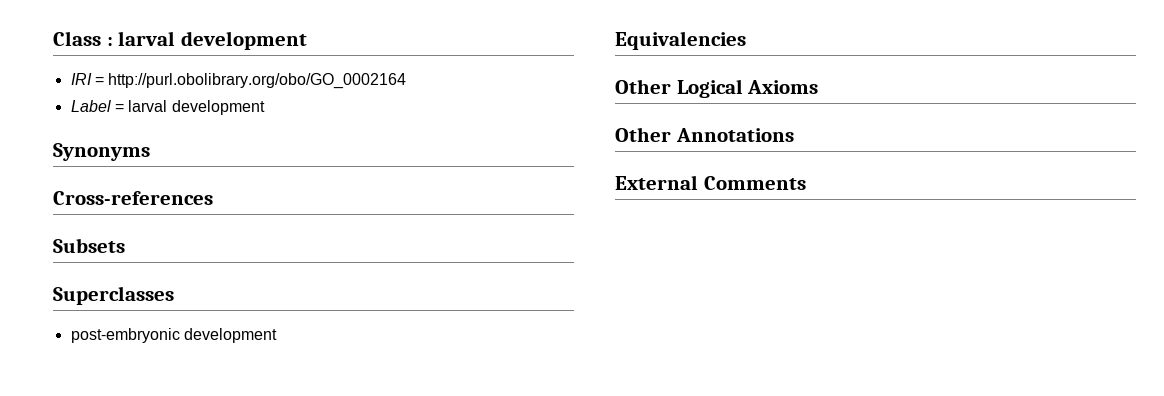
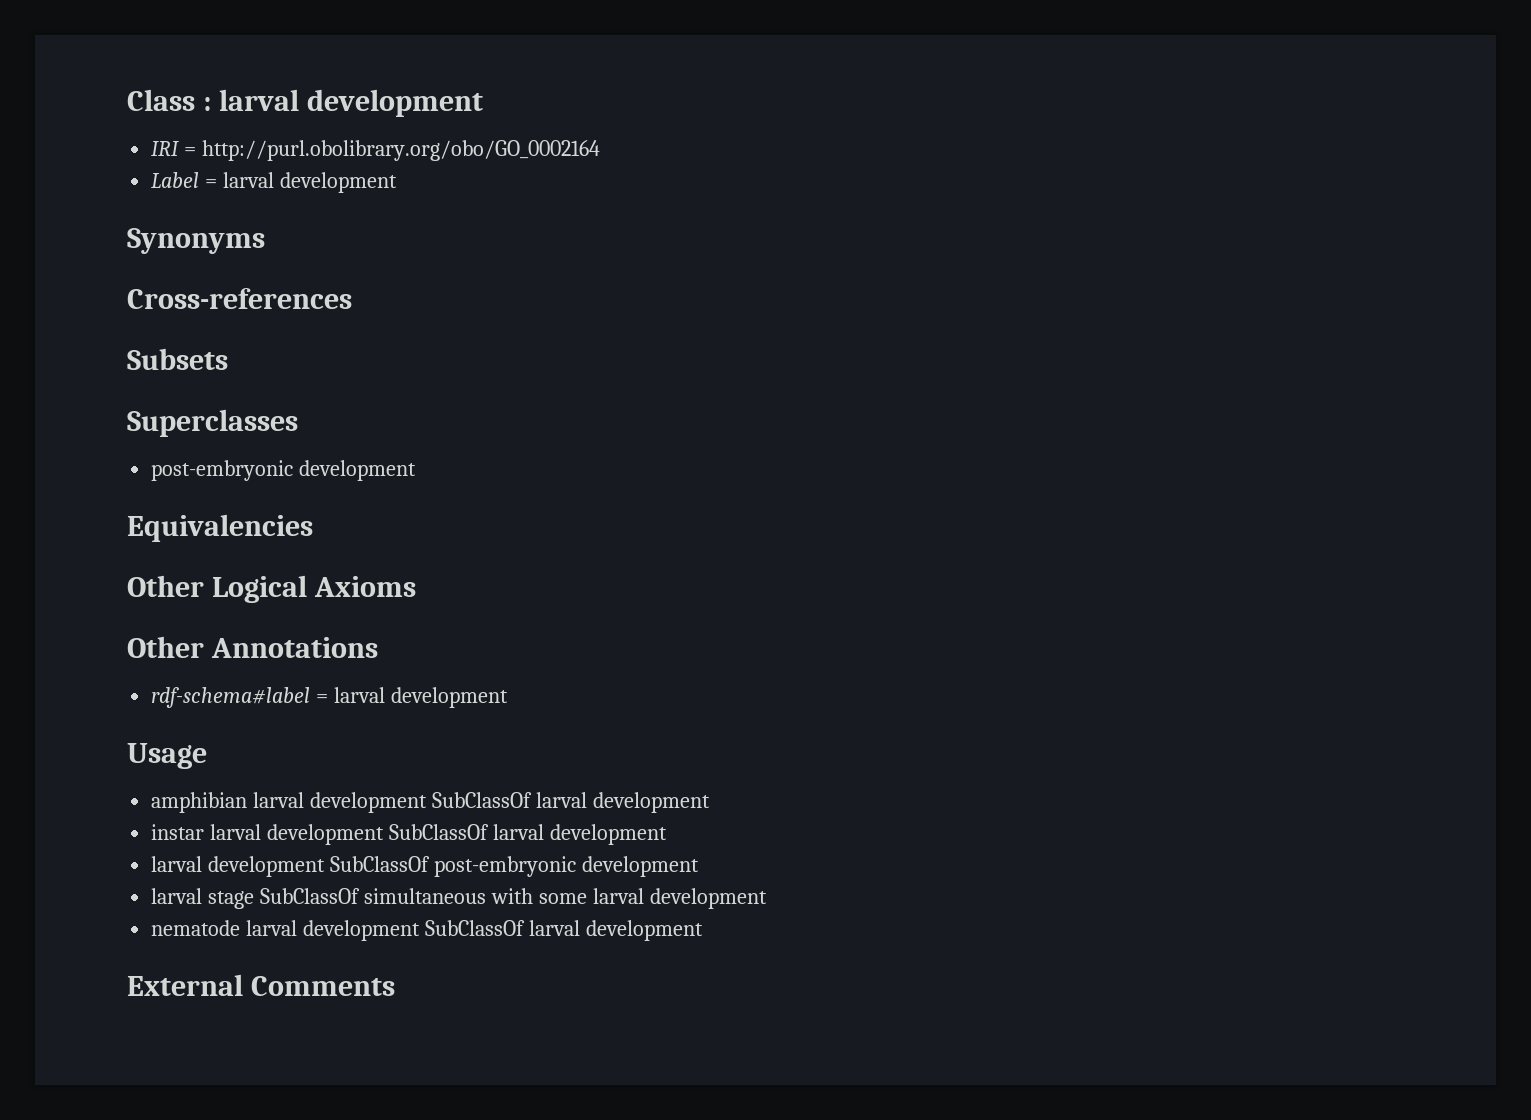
(794, 135) none -> [151,687,509,708] [127,743,207,769] [151,792,710,813] [151,824,667,845] [151,856,699,877] [151,888,767,909] [151,920,703,941] // rdf-schema#label = larval development // Usage // amphibian larval development SubClassOf larval development // instar larval development SubClassOf larval development // larval development SubClassOf post-embryonic development // larval stage SubClassOf simultaneous with some larval development // nematode larval development SubClassOf larval development

